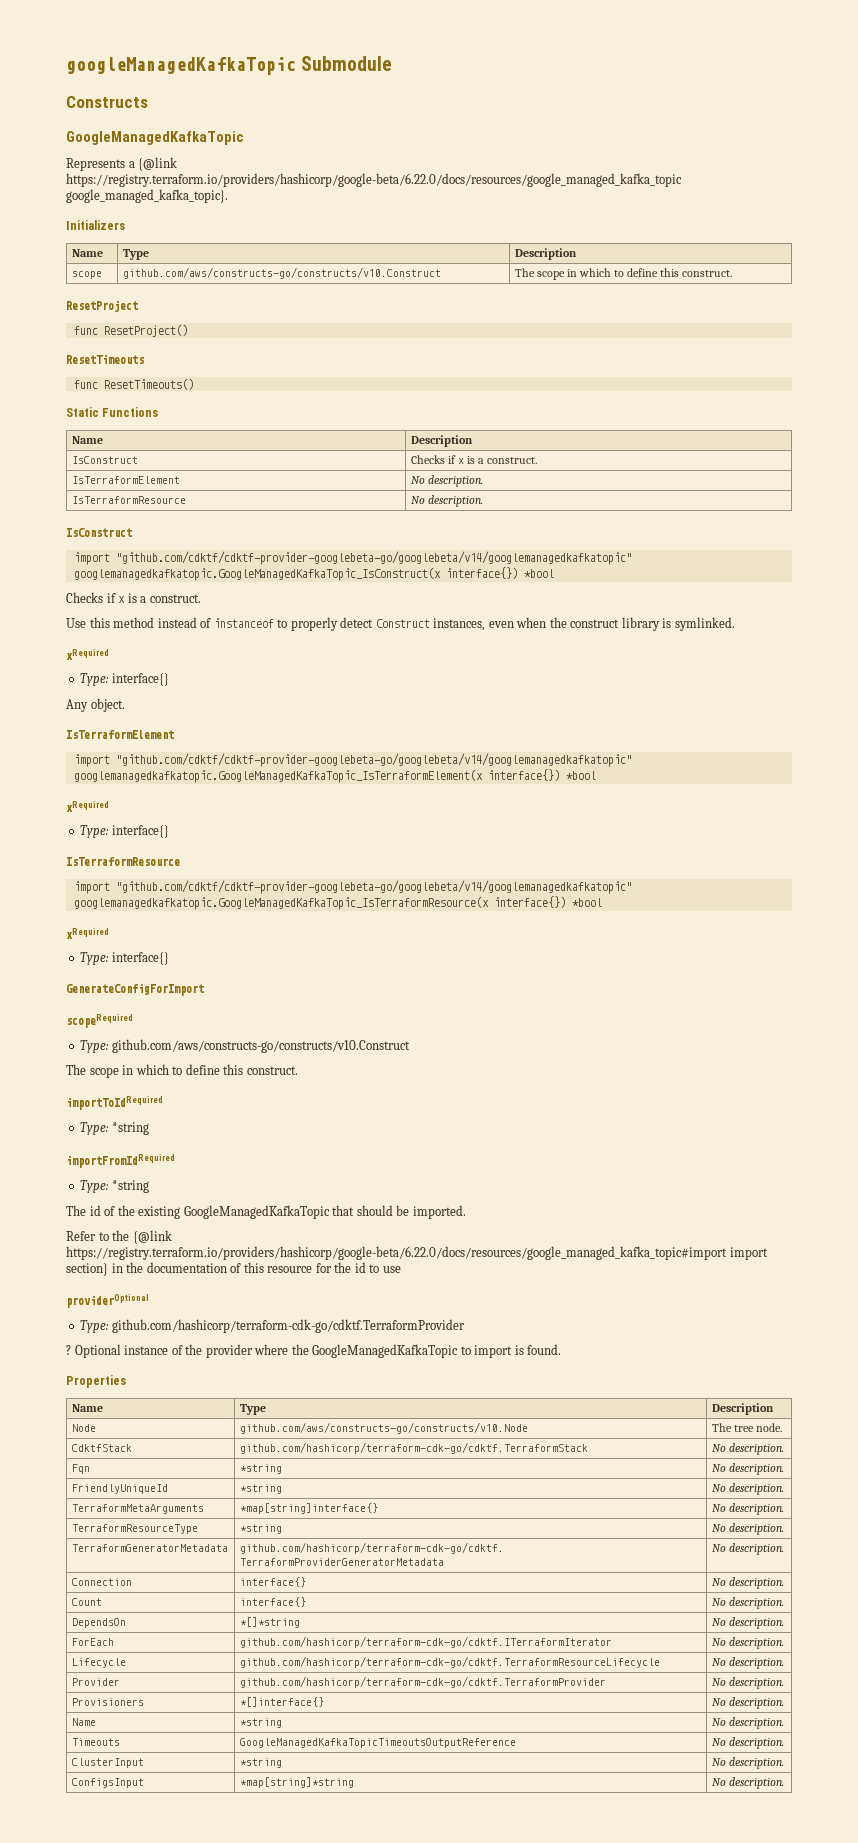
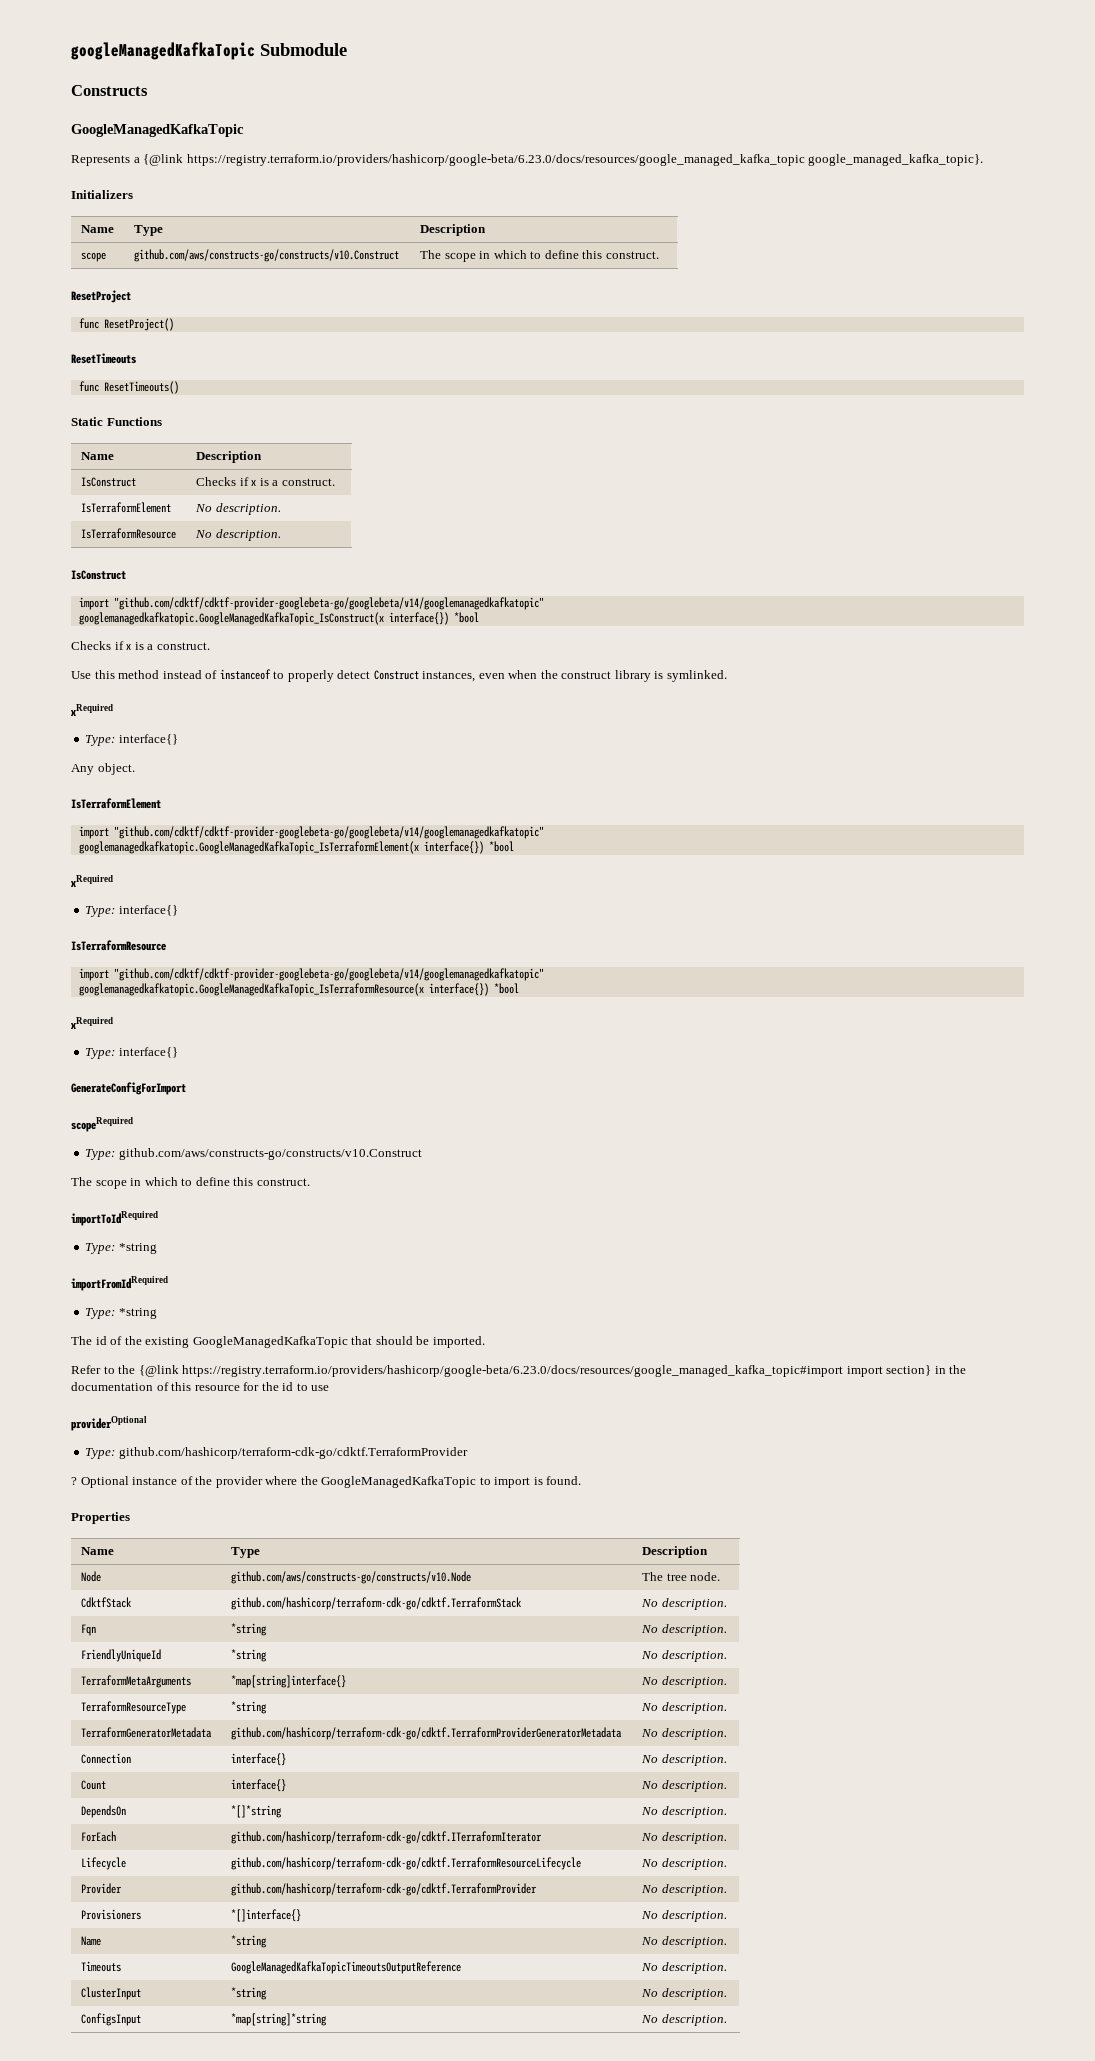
[66,173,682,187] https://registry.terraform.io/providers/hashicorp/google-beta/6.22.0/docs/resources/google_managed_kafka_topic -> [186,154,805,166] https://registry.terraform.io/providers/hashicorp/google-beta/6.23.0/docs/resources/google_managed_kafka_topic
[66,1246,727,1260] https://registry.terraform.io/providers/hashicorp/google-beta/6.22.0/docs/resources/google_managed_kafka_topic#import -> [182,1365,844,1377] https://registry.terraform.io/providers/hashicorp/google-beta/6.23.0/docs/resources/google_managed_kafka_topic#import

